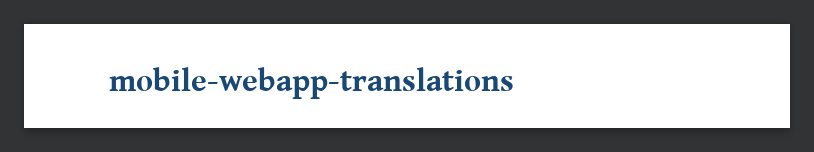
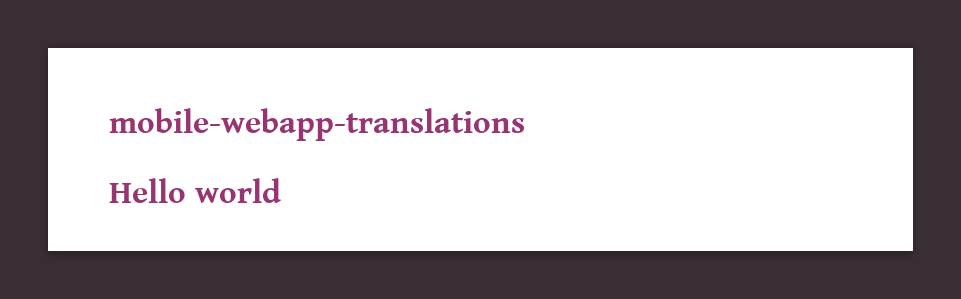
(514, 83) none -> [109,178,281,203] // Hello world

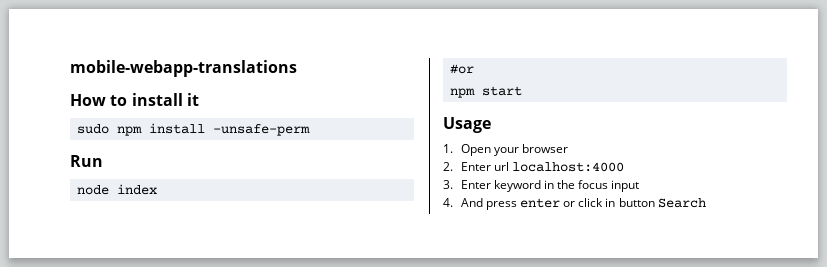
[109,178,281,203] Hello world -> [70,93,199,106] [76,123,310,136] [70,155,103,167] [76,184,157,195] [449,64,474,74] [449,86,522,98] [443,117,491,133] [443,144,569,156] [443,162,625,172] [443,180,640,192] [443,198,706,210] How to install it // sudo npm install -unsafe-perm // Run // node index // #or // npm start // Usage // 1. Open your browser // 2. Enter url localhost:4000 // 3. Enter keyword in the focus input // 4. And press enter or click in button Search

